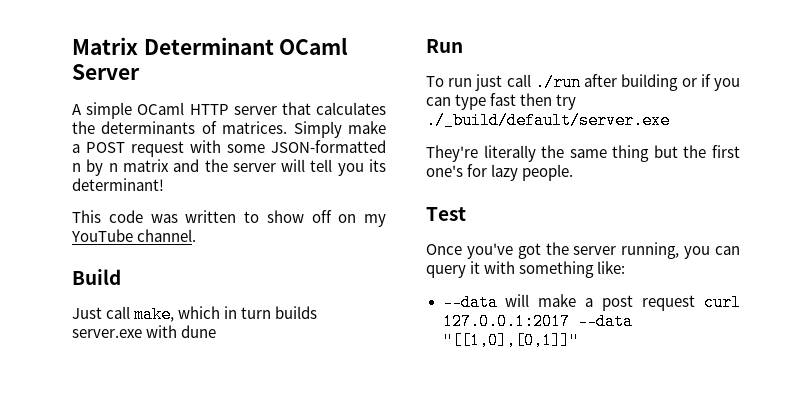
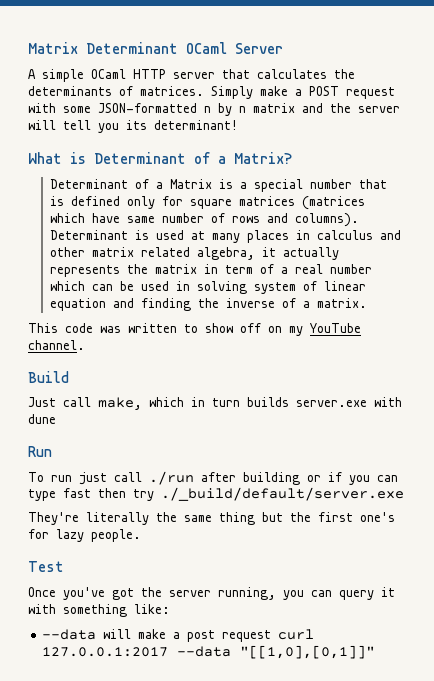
(164, 184) none -> [28,152,292,164] [50,179,388,192] [50,196,366,210] [50,213,360,227] [50,230,402,243] [50,247,340,260] [50,264,373,277] [50,281,367,294] [50,298,368,311] // What is Determinant of a Matrix? // Determinant of a Matrix is a special number that is defined only for square matrices (matrices which have same number of rows and columns). Determinant is used at many places in calculus and other matrix related algebra, it actually represents the matrix in term of a real number which can be used in solving system of linear equation and finding the inverse of a matrix.

